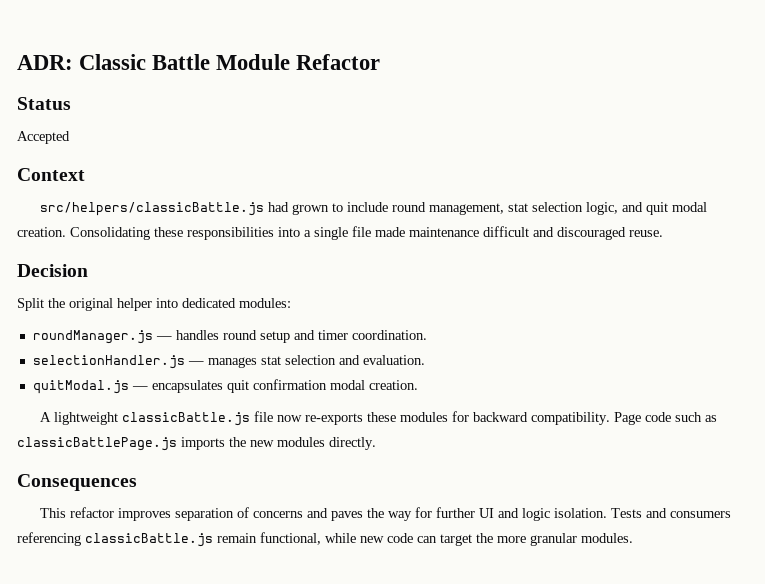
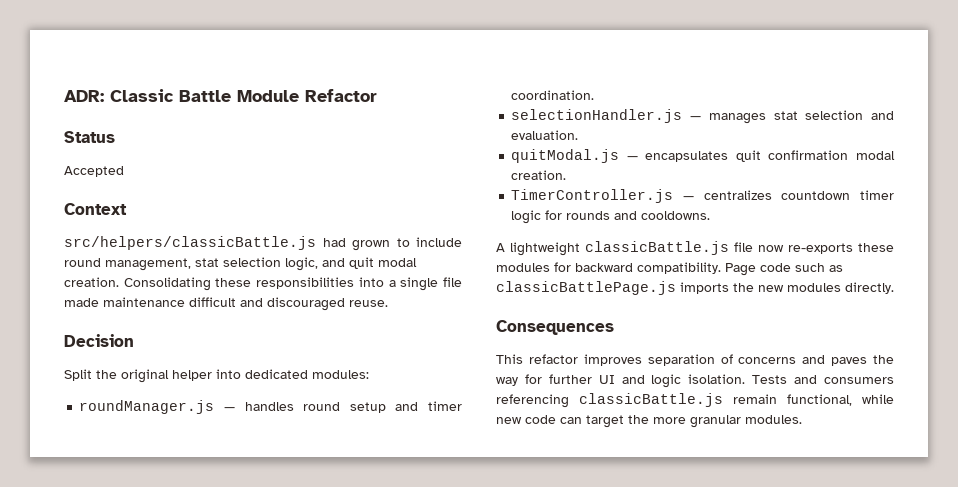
(418, 385) none -> [511,189,894,203] [511,210,711,224] // TimerController.js — centralizes countdown timer logic for rounds and cooldowns.

